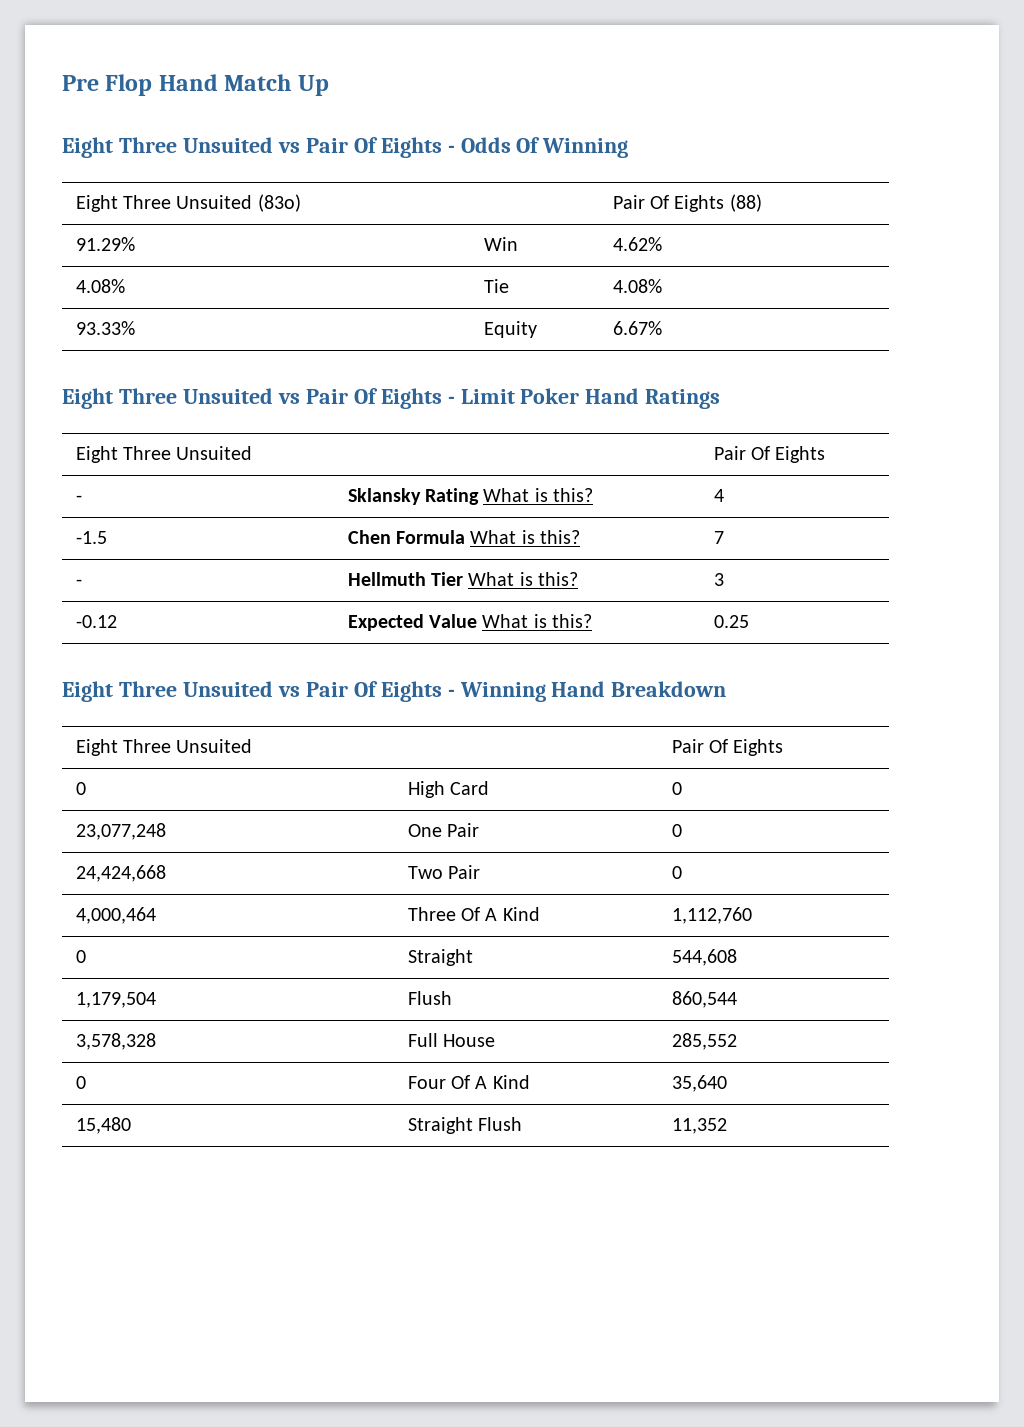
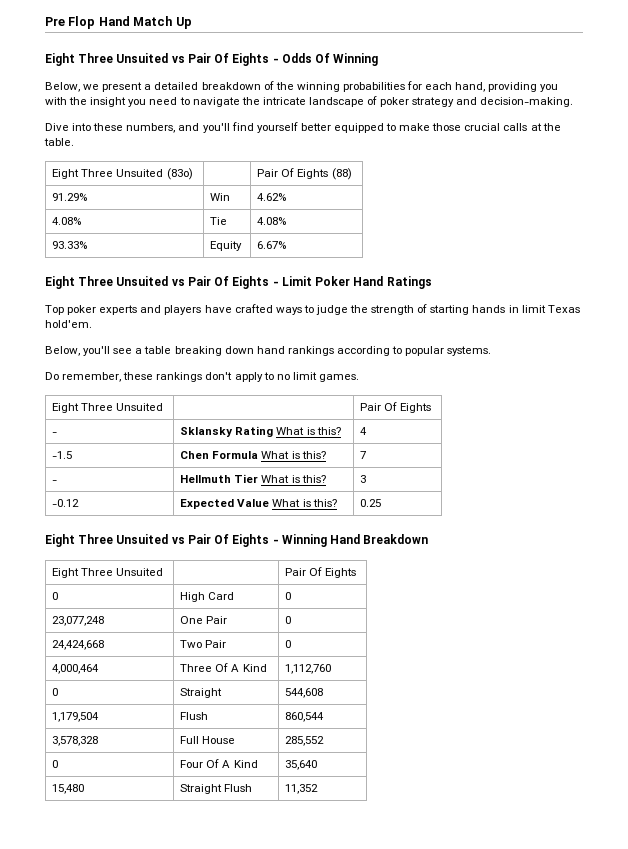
(629, 148) none -> [45,81,559,92] [45,96,574,107] [45,122,561,133] [44,138,74,146] // Below, we present a detailed breakdown of the winning probabilities for each hand, providing you with the insight you need to navigate the intricate landscape of poker strategy and decision-making. // Dive into these numbers, and you'll find yourself better equipped to make those crucial calls at the table.
(721, 399) none -> [45,304,580,315] [45,320,92,328] [45,346,492,356] [45,372,359,382] // Top poker experts and players have crafted ways to judge the strength of starting hands in limit Texas hold'em. // Below, you'll see a table breaking down hand rankings according to popular systems. // Do remember, these rankings don't apply to no limit games.

